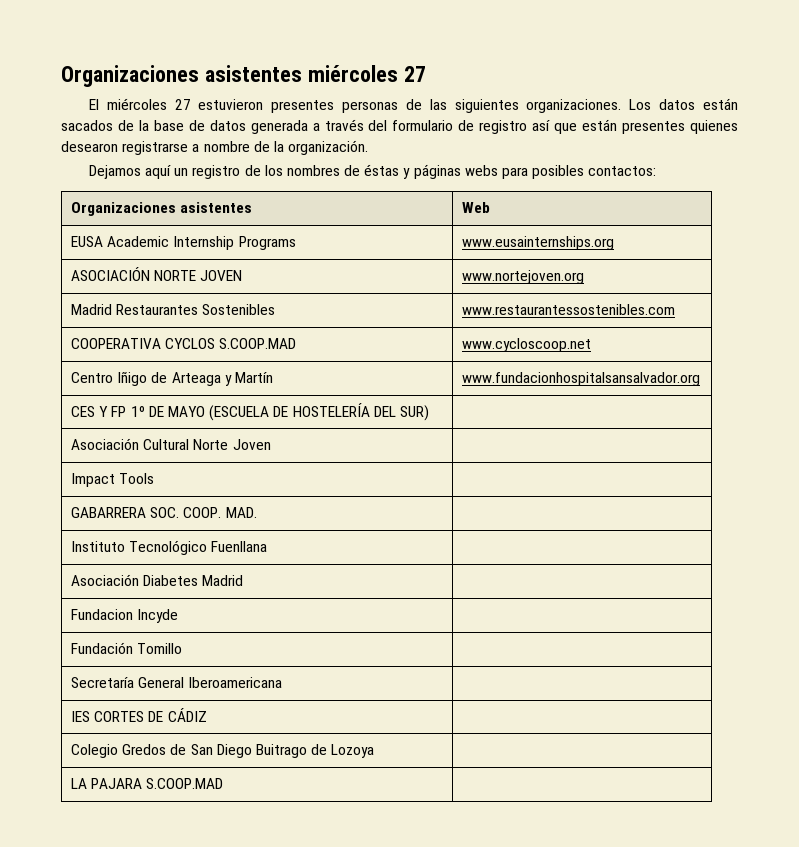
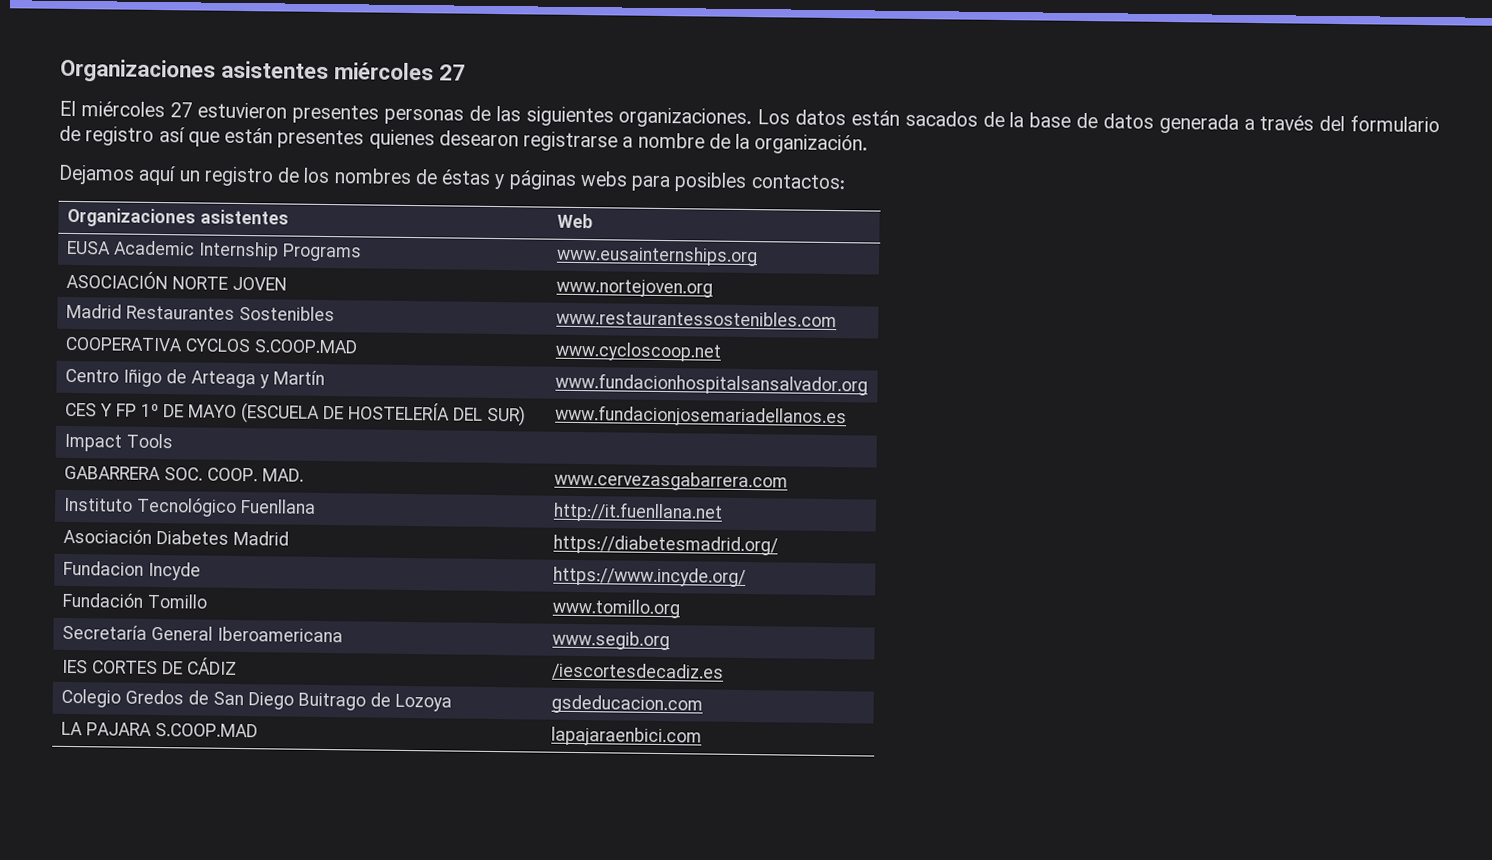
[71,438,271,450] // Asociación Cultural Norte Joven | -> [555,404,848,428] www.fundacionjosemariadellanos.es
(257, 512) none -> [554,470,789,492] www.cervezasgabarrera.com
(268, 546) none -> [553,501,724,523] http://it.fuenllana.net
(244, 580) none -> [553,534,779,556] https://diabetesmadrid.org/
(179, 616) none -> [553,566,747,588] https://www.incyde.org/
(183, 648) none -> [552,598,681,619] www.tomillo.org
(283, 682) none -> [552,630,671,651] www.segib.org
(207, 715) none -> [552,662,725,681] /iescortesdecadiz.es
(375, 751) none -> [551,694,704,715] gsdeducacion.com
(224, 783) none -> [551,726,703,747] lapajaraenbici.com

